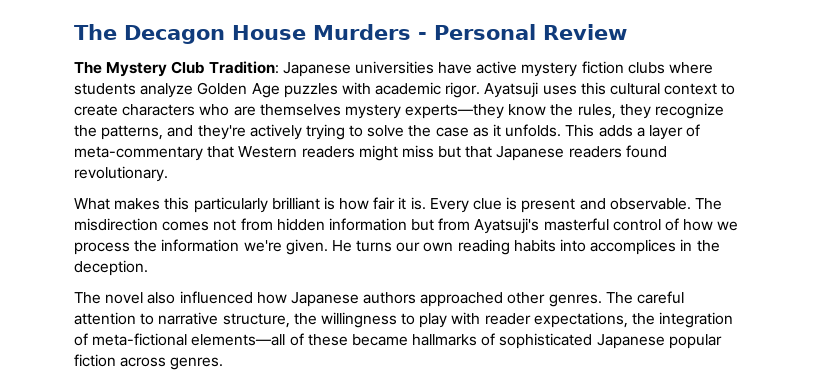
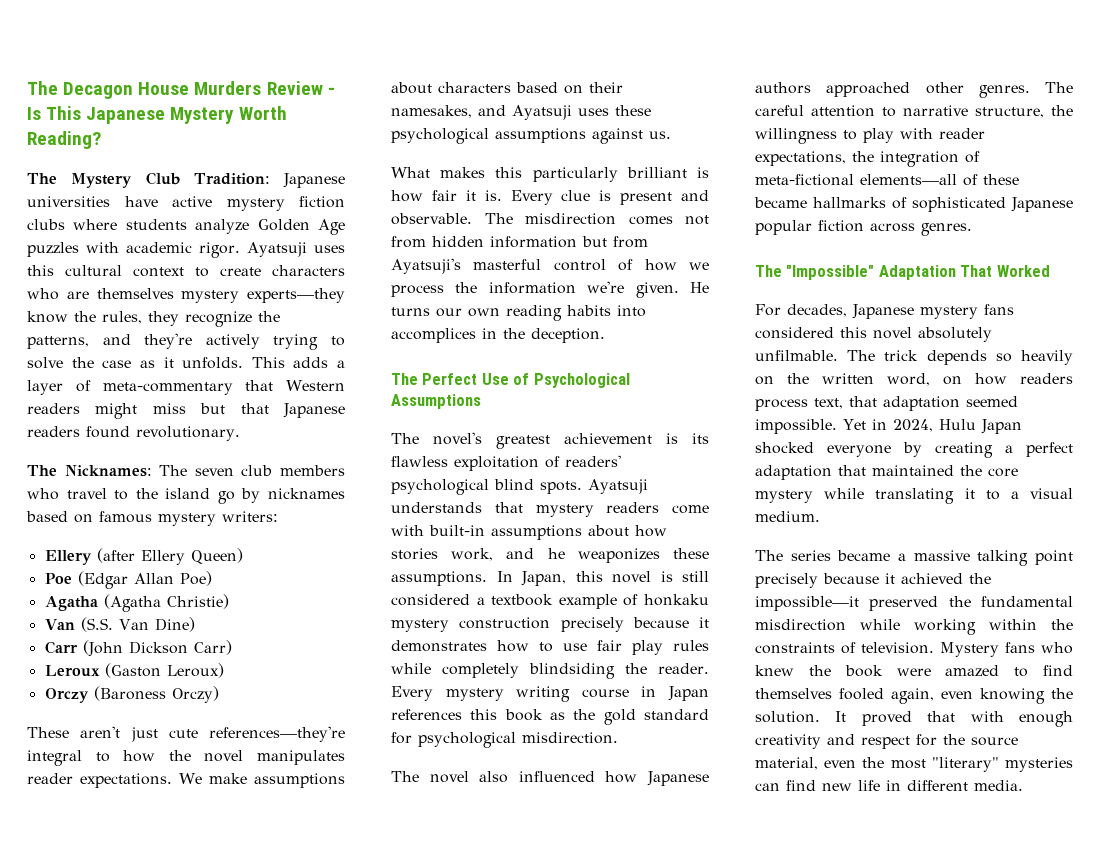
[418,24,627,40] - Personal Review -> [266,81,335,95] [27,106,287,124] [27,131,101,149] Review - Is This Japanese Mystery Worth Reading?
(168, 174) none -> [27,465,345,477] [27,488,346,504] [26,511,278,526] [44,548,243,565] [44,571,212,589] [44,594,229,612] [44,617,195,632] [44,640,232,657] [44,663,224,678] [44,686,219,703] [27,726,345,742] [27,750,345,766] [27,773,345,788] [391,82,623,94] [391,105,651,120] [391,128,671,144] // The Nicknames: The seven club members who travel to the island go by nicknames based on famous mystery writers: // Ellery (after Ellery Queen) // Poe (Edgar Allan Poe) // Agatha (Agatha Christie) // Van (S.S. Van Dine) // Carr (John Dickson Carr) // Leroux (Gaston Leroux) // Orczy (Baroness Orczy) // These aren't just cute references—they're integral to how the novel manipulates reader expectations. We make assumptions about characters based on their namesakes, and Ayatsuji uses these psychological assumptions against us.
(148, 268) none -> [391,373,630,388] [391,394,481,409] [391,432,709,449] [391,455,621,471] [391,479,648,495] [391,502,709,517] [391,525,667,540] [391,548,709,563] [391,571,709,586] [391,594,709,609] [391,617,709,632] [391,640,709,655] [391,663,710,679] [391,686,709,702] [391,709,709,725] [391,732,618,748] // The Perfect Use of Psychological Assumptions // The novel's greatest achievement is its flawless exploitation of readers' psychological blind spots. Ayatsuji understands that mystery readers come with built-in assumptions about how stories work, and he weaponizes these assumptions. In Japan, this novel is still considered a textbook example of honkaku mystery construction precisely because it demonstrates how to use fair play rules while completely blindsiding the reader. Every mystery writing course in Japan references this book as the gold standard for psychological misdirection.
(224, 363) none -> [755,265,1050,280] [755,304,1014,319] [755,327,992,342] [755,350,1073,365] [755,373,1073,386] [755,396,1018,411] [755,419,1022,434] [755,442,1073,458] [755,465,1018,480] [755,488,1073,504] [755,511,820,522] [755,550,1073,566] [755,573,991,588] [755,596,1073,611] [755,619,1073,635] [755,642,1073,657] [755,665,1073,677] [755,688,1073,704] [755,711,1073,727] [755,734,1018,749] [755,757,1073,772] [755,780,1023,791] // The "Impossible" Adaptation That Worked // For decades, Japanese mystery fans considered this novel absolutely unfilmable. The trick depends so heavily on the written word, on how readers process text, that adaptation seemed impossible. Yet in 2024, Hulu Japan shocked everyone by creating a perfect adaptation that maintained the core mystery while translating it to a visual medium. // The series became a massive talking point precisely because it achieved the impossible—it preserved the fundamental misdirection while working within the constraints of television. Mystery fans who knew the book were amazed to find themselves fooled again, even knowing the solution. It proved that with enough creativity and respect for the source material, even the most "literary" mysteries can find new life in different media.

